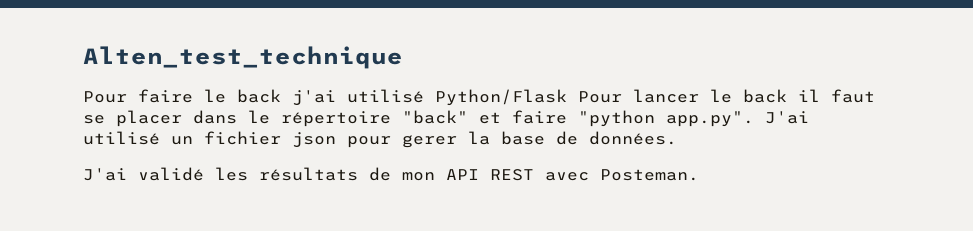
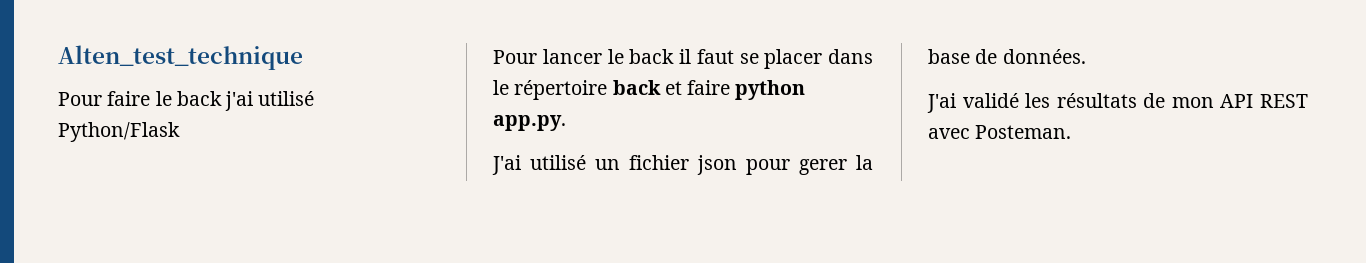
(567, 97) none -> (180, 132) //
[402,110,468,124] "back" -> [612,80,661,95] back
[578,110,754,127] "python app.py". -> [735,80,806,100] [493,115,566,131] python app.py. //

